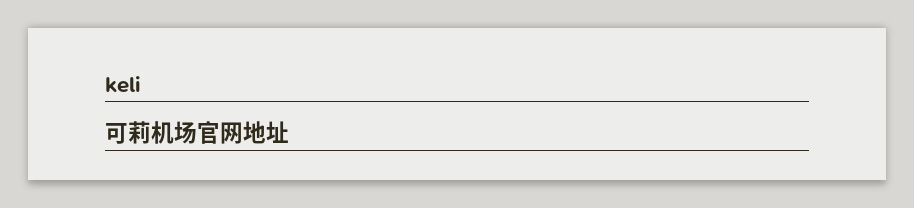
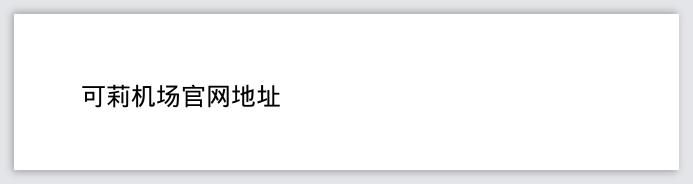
[105,76,141,93] keli // -> (81, 97) none

